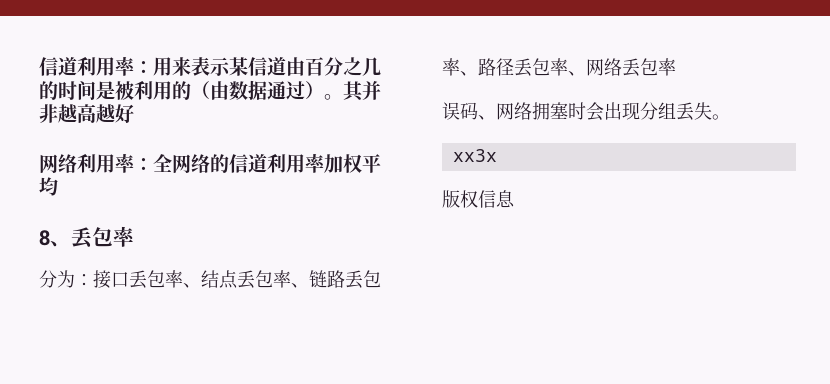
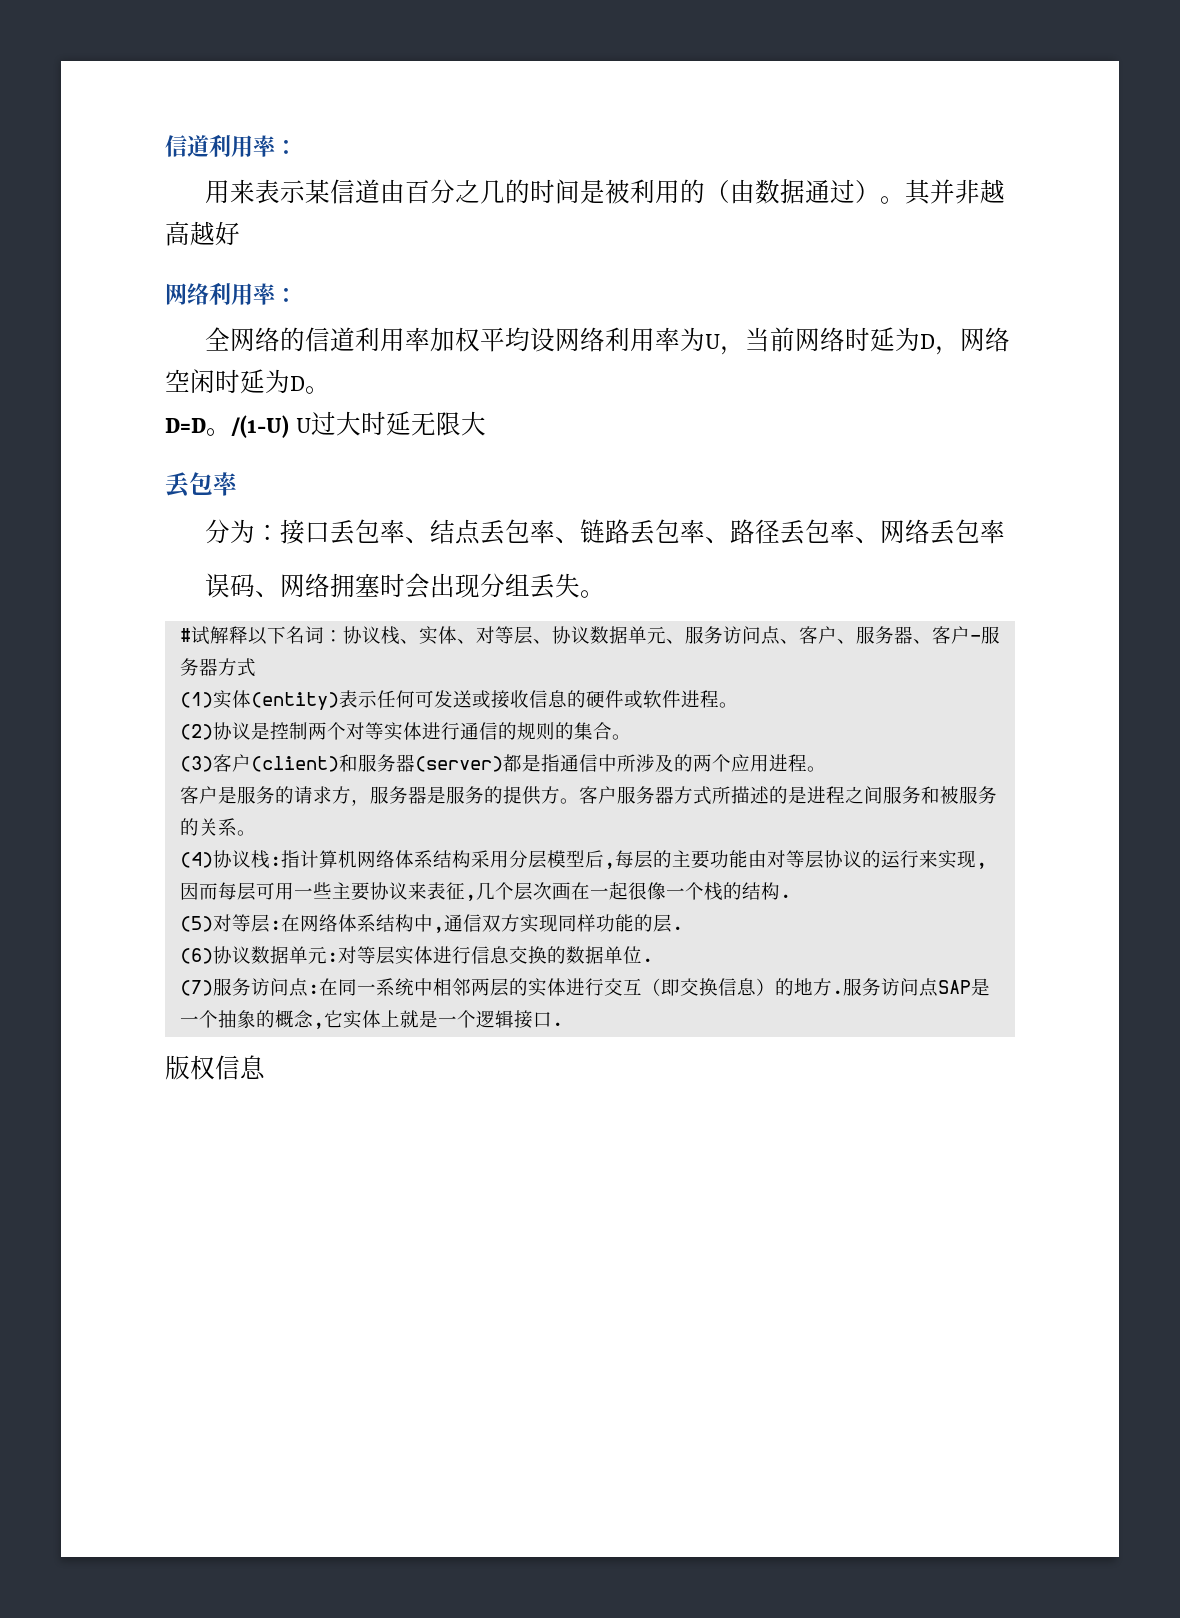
(153, 67) none -> (297, 147) //
(153, 164) none -> (297, 295) //
[39,230,71,247] // 8、 -> [529,327,1010,355] [165,369,330,394] [165,411,486,438] 设网络利用率为U，当前网络时延为D，网络空闲时延为D。 // D=D。/(1-U) U过大时延无限大 //
[452,149,497,162] xx3x -> [179,626,1000,645] [179,658,256,677] [179,690,738,710] [179,722,631,741] [179,754,826,772] [179,786,997,806] [179,818,256,836] [179,850,987,869] [179,882,791,901] [179,914,683,933] [179,946,653,965] [179,978,990,997] [179,1010,563,1029] #试解释以下名词：协议栈、实体、对等层、协议数据单元、服务访问点、客户、服务器、客户-服务器方式 // (1)实体(entity)表示任何可发送或接收信息的硬件或软件进程。 // (2)协议是控制两个对等实体进行通信的规则的集合。 // (3)客户(client)和服务器(server)都是指通信中所涉及的两个应用进程。 // 客户是服务的请求方，服务器是服务的提供方。客户服务器方式所描述的是进程之间服务和被服务的关系。 // (4)协议栈:指计算机网络体系结构采用分层模型后,每层的主要功能由对等层协议的运行来实现,因而每层可用一些主要协议来表征,几个层次画在一起很像一个栈的结构. // (5)对等层:在网络体系结构中,通信双方实现同样功能的层. // (6)协议数据单元:对等层实体进行信息交换的数据单位. // (7)服务访问点:在同一系统中相邻两层的实体进行交互（即交换信息）的地方.服务访问点SAP是一个抽象的概念,它实体上就是一个逻辑接口.

